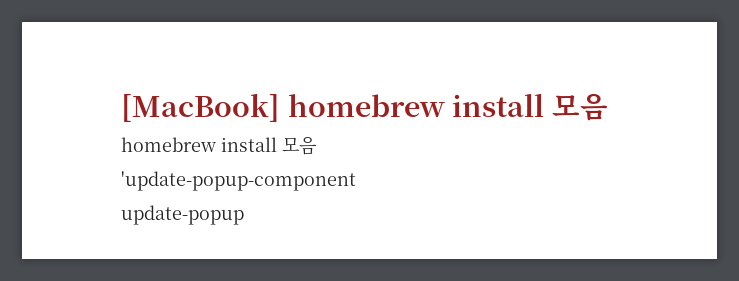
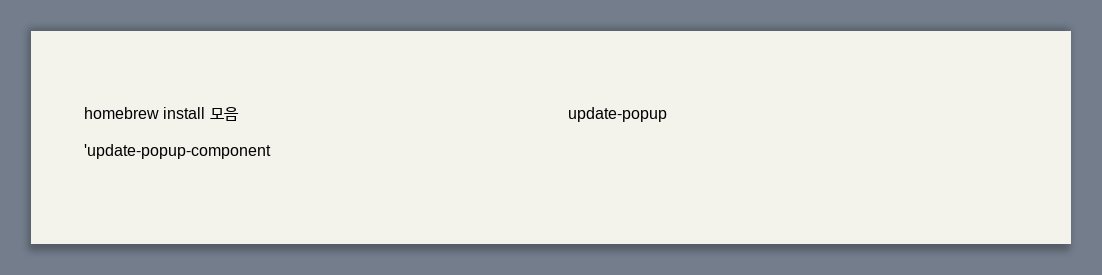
[121,93,609,122] [MacBook] homebrew install 모음 // -> (84, 113) none

